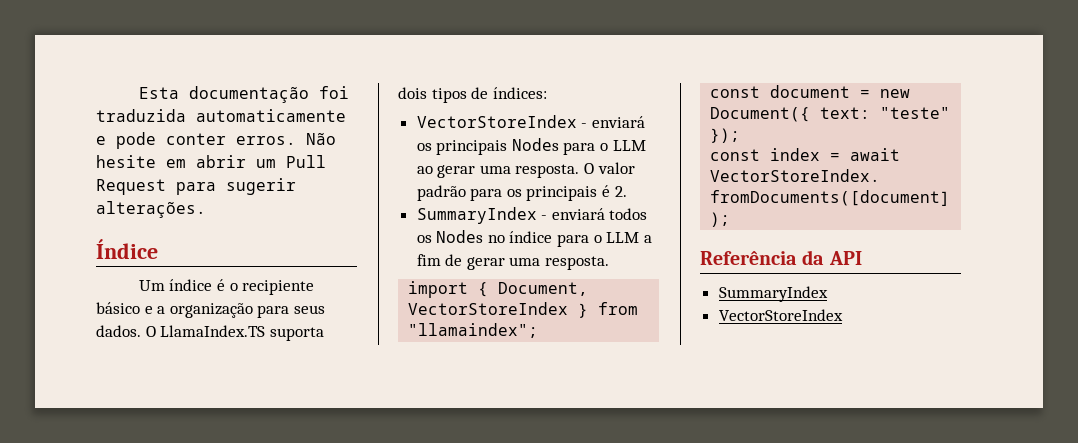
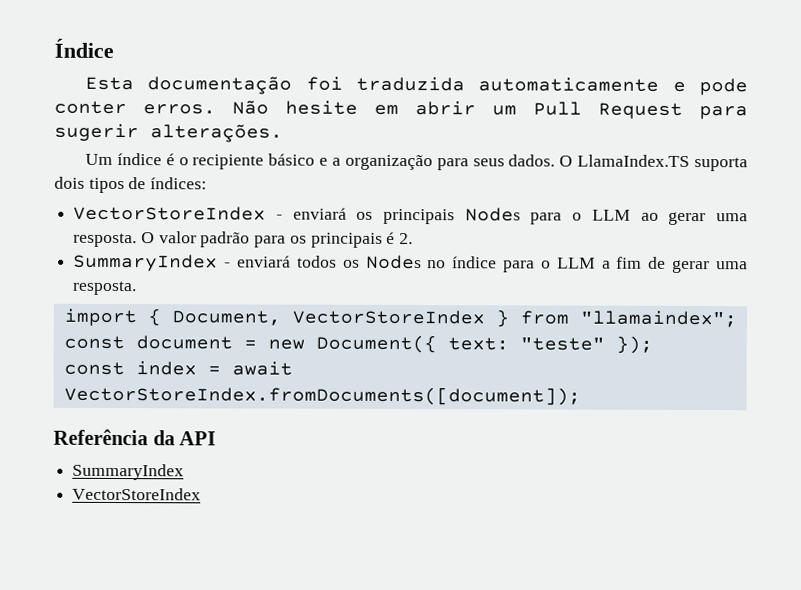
(138, 93) none -> [54,38,114,58] Índice //
[96,239,158,259] // Índice -> (283, 133) none

